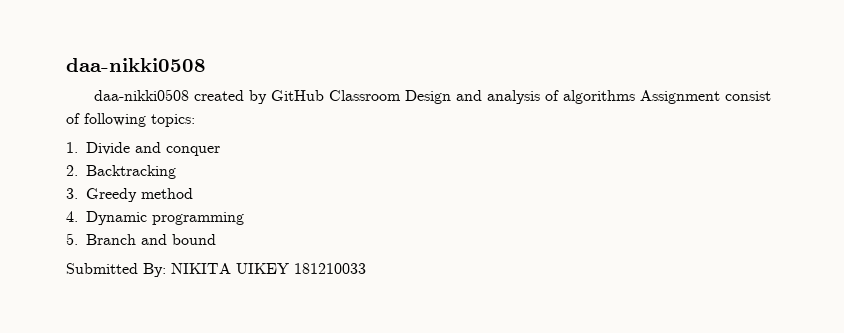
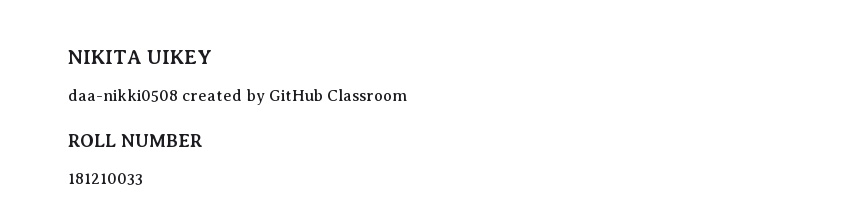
[66,58,206,72] daa-nikki0508 -> [68,50,213,64] NIKITA UIKEY
[404,90,771,104] [66,113,195,127] [66,142,220,156] [66,165,176,179] [66,188,193,202] [66,211,244,225] [66,233,216,245] [66,263,289,277] Design and analysis of algorithms Assignment consist of following topics: // 1. Divide and conquer // 2. Backtracking // 3. Greedy method // 4. Dynamic programming // 5. Branch and bound // Submitted By: NIKITA UIKEY -> [68,134,203,147] // ROLL NUMBER //

